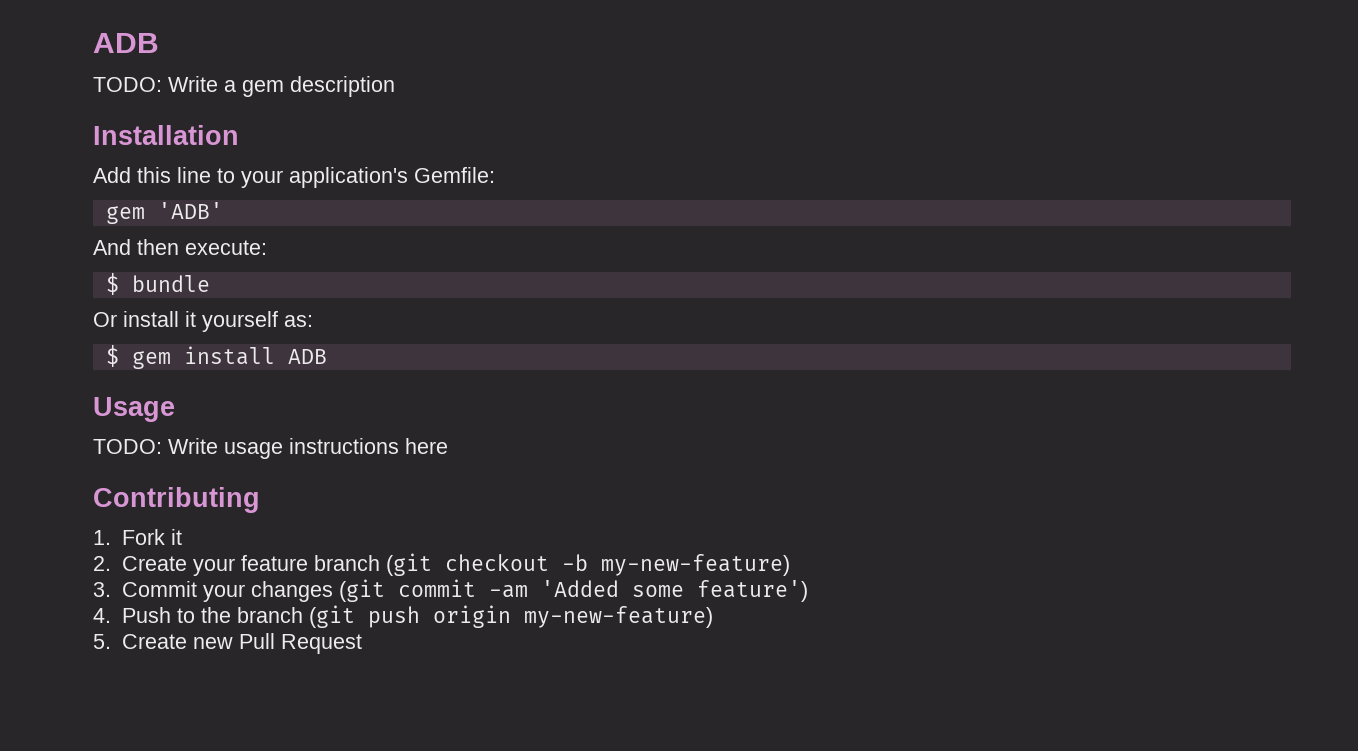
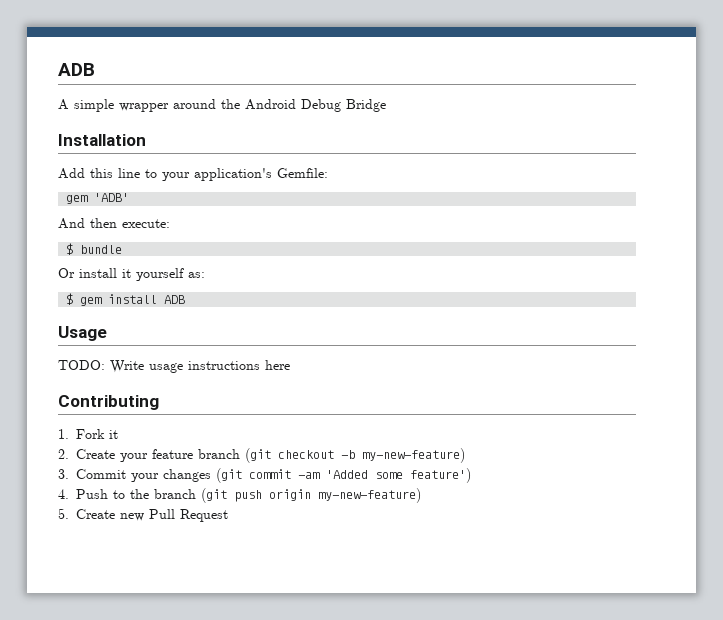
[93,33,159,53] [93,76,395,97] ADB // TODO: Write a gem description -> [58,63,95,76] [58,99,386,112] ADB // A simple wrapper around the Android Debug Bridge

